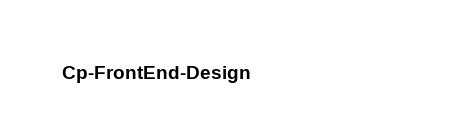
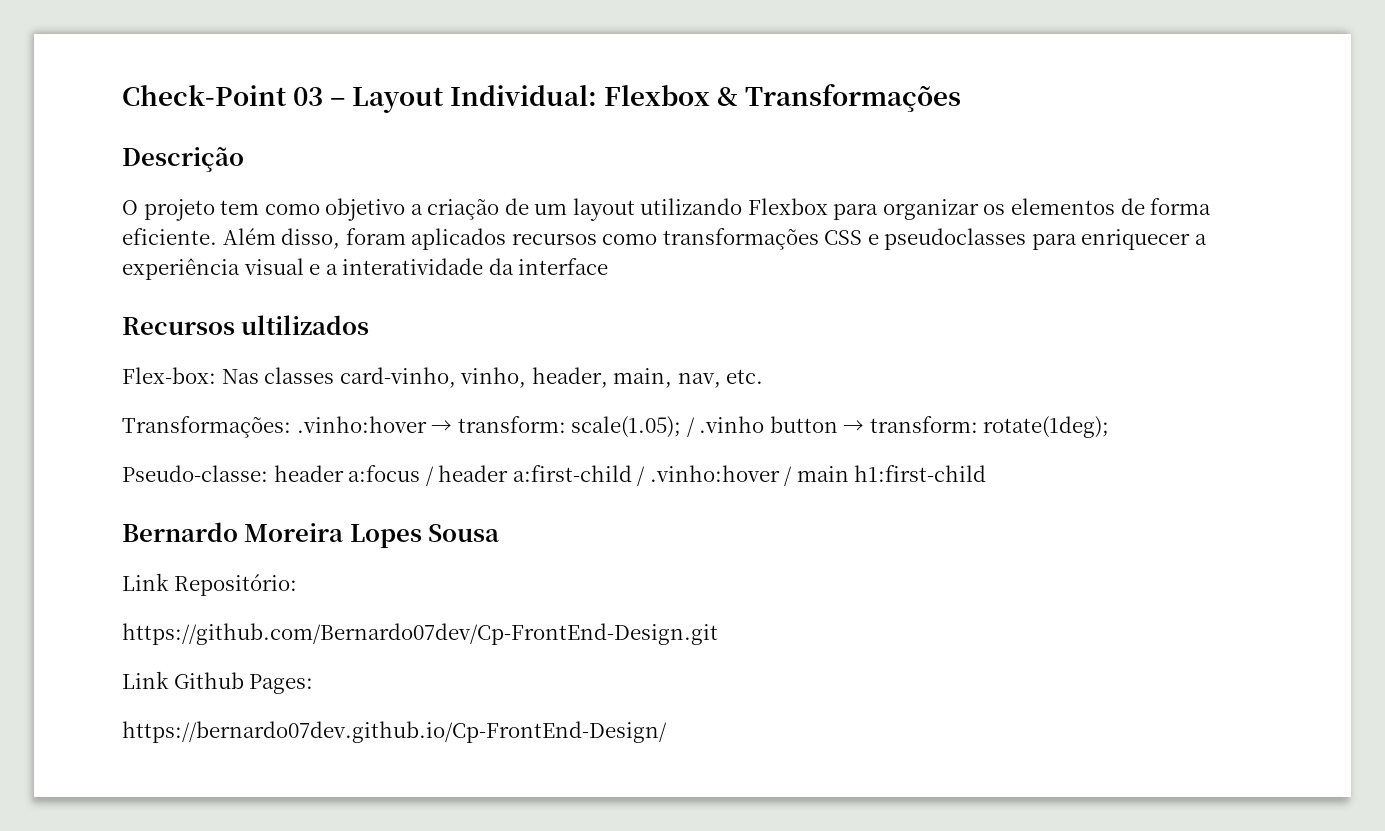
[62,66,251,83] Cp-FrontEnd-Design -> [122,84,962,113] [122,147,244,172] [122,198,1212,221] [122,228,1207,250] [122,258,609,280] [122,315,370,335] [122,367,764,388] [122,416,1110,438] [122,465,987,486] [122,522,500,548] [122,573,297,596] [122,623,718,645] [122,671,314,694] [122,721,667,743] Check-Point 03 – Layout Individual: Flexbox & Transformações // Descrição // O projeto tem como objetivo a criação de um layout utilizando Flexbox para organizar os elementos de forma eficiente. Além disso, foram aplicados recursos como transformações CSS e pseudoclasses para enriquecer a experiência visual e a interatividade da interface // Recursos ultilizados // Flex-box: Nas classes card-vinho, vinho, header, main, nav, etc. // Transformações: .vinho:hover → transform: scale(1.05); / .vinho button → transform: rotate(1deg); // Pseudo-classe: header a:focus / header a:first-child / .vinho:hover / main h1:first-child // Bernardo Moreira Lopes Sousa // Link Repositório: // https://github.com/Bernardo07dev/Cp-FrontEnd-Design.git // Link Github Pages: // https://bernardo07dev.github.io/Cp-FrontEnd-Design/

